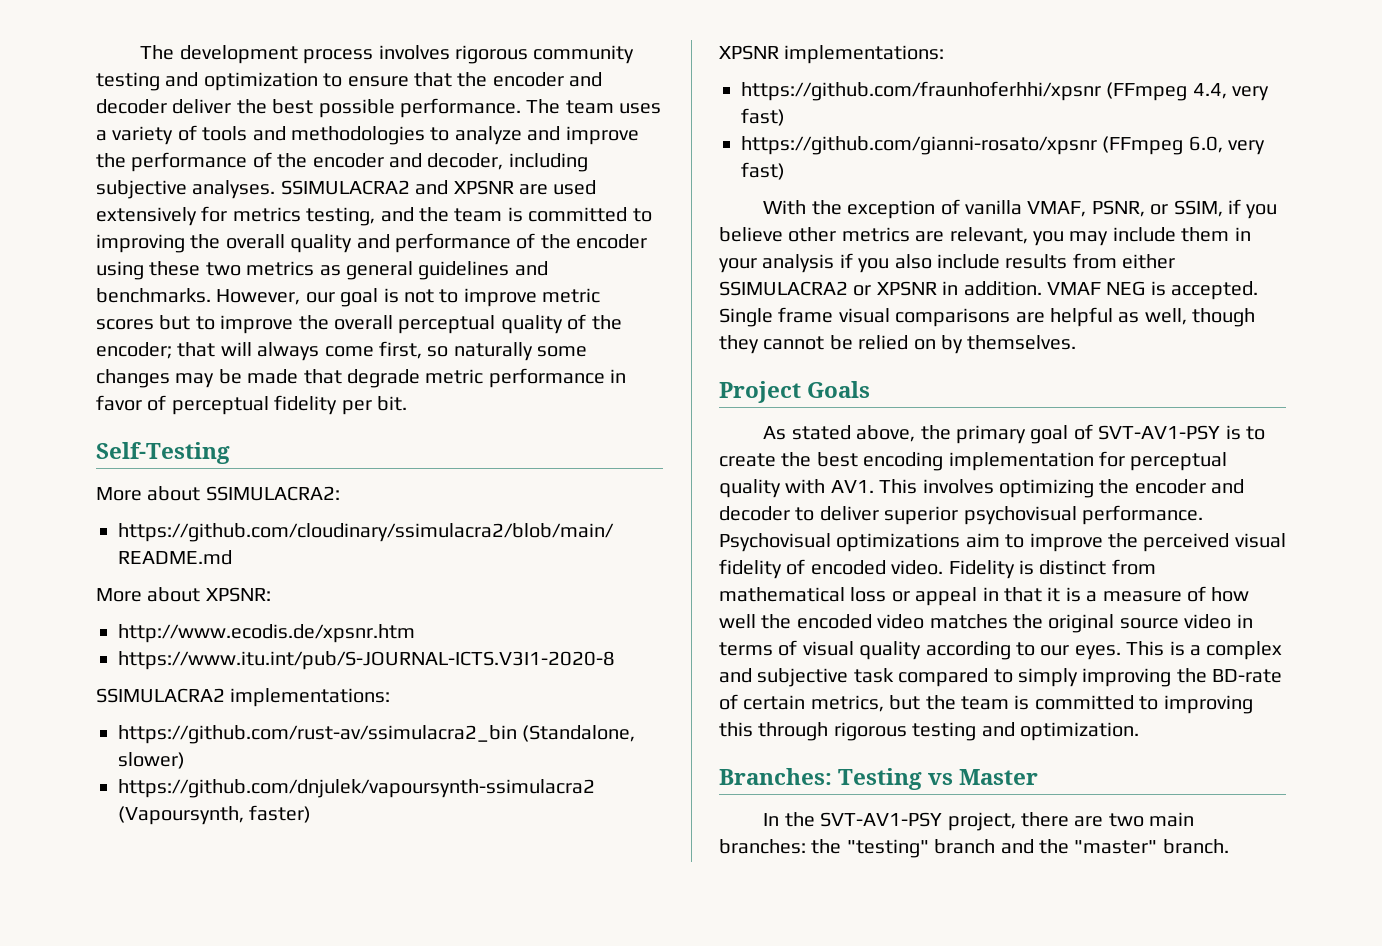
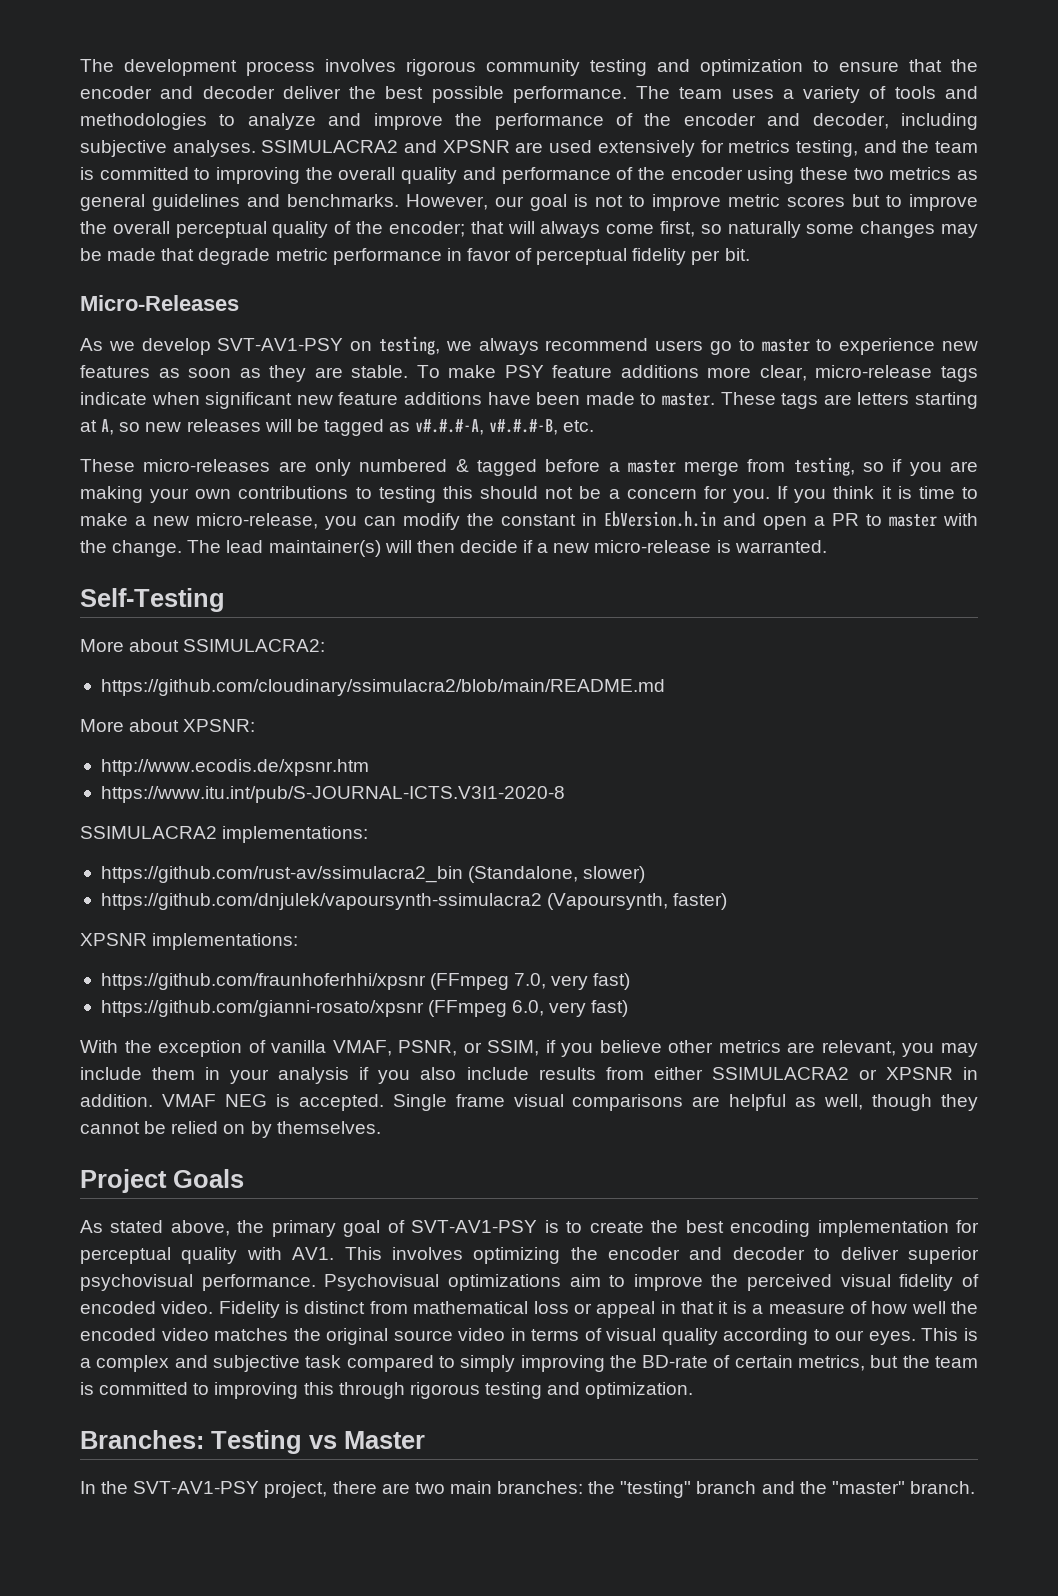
(407, 403) none -> [80,295,239,311] [80,336,978,355] [80,365,978,382] [80,392,979,409] [80,419,595,436] [80,457,978,476] [80,486,978,503] [80,511,978,530] [80,540,827,557] // Micro-Releases // As we develop SVT-AV1-PSY on testing, we always recommend users go to master to experience new features as soon as they are stable. To make PSY feature additions more clear, micro-release tags indicate when significant new feature additions have been made to master. These tags are letters starting at A, so new releases will be tagged as v#.#.#-A, v#.#.#-B, etc. // These micro-releases are only numbered & tagged before a master merge from testing, so if you are making your own contributions to testing this should not be a concern for you. If you think it is time to make a new micro-release, you can modify the constant in EbVersion.h.in and open a PR to master with the change. The lead maintainer(s) will then decide if a new micro-release is warranted.
[1192,83,1227,99] 4.4, -> [514,973,547,989] 7.0,

